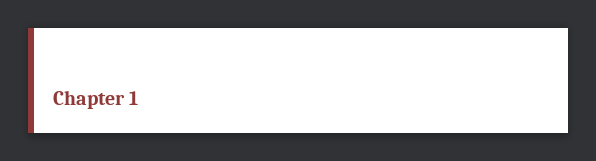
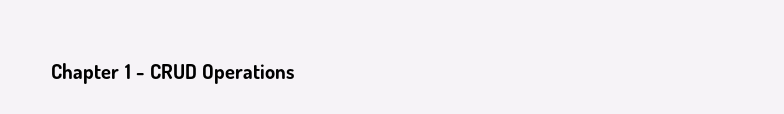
(139, 98) none -> [136,64,295,84] - CRUD Operations

